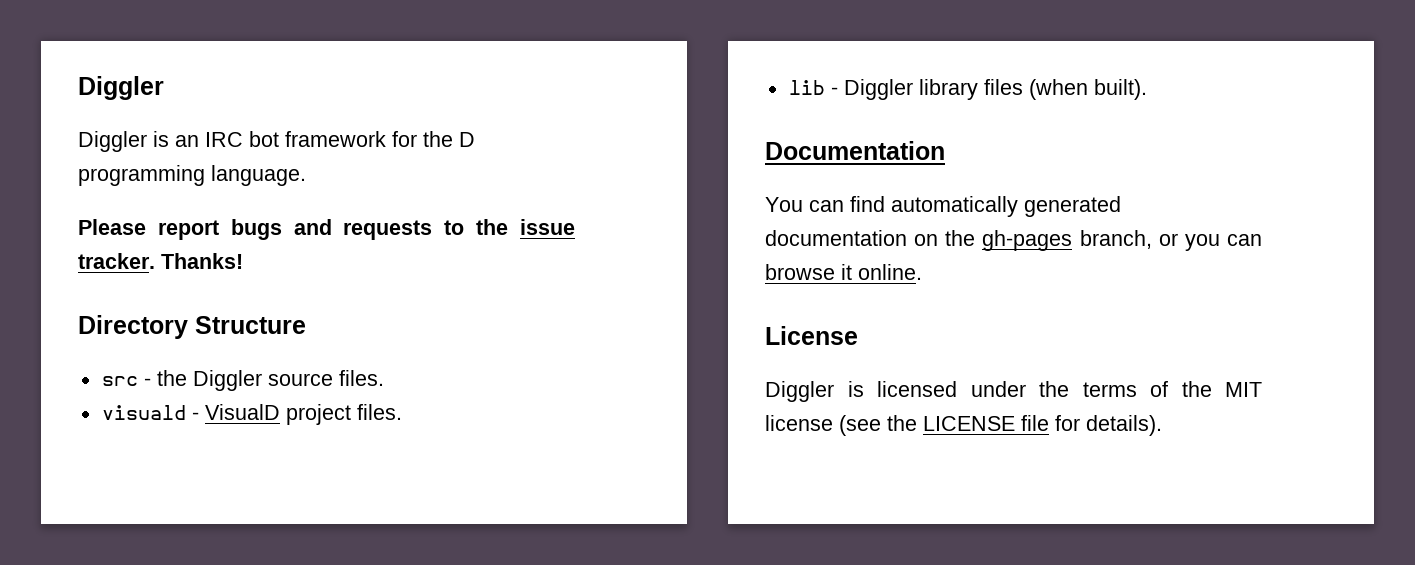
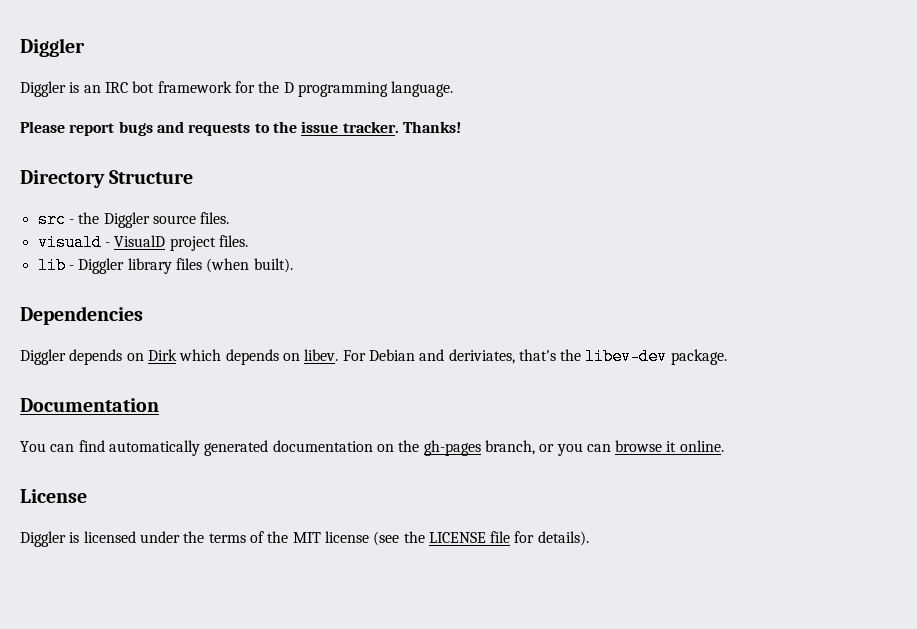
(1147, 89) none -> [20,306,143,325] [20,348,727,365] // Dependencies // Diggler depends on Dirk which depends on libev. For Debian and deriviates, that's the libev-dev package.

